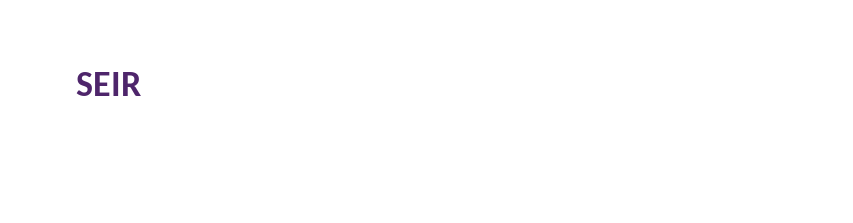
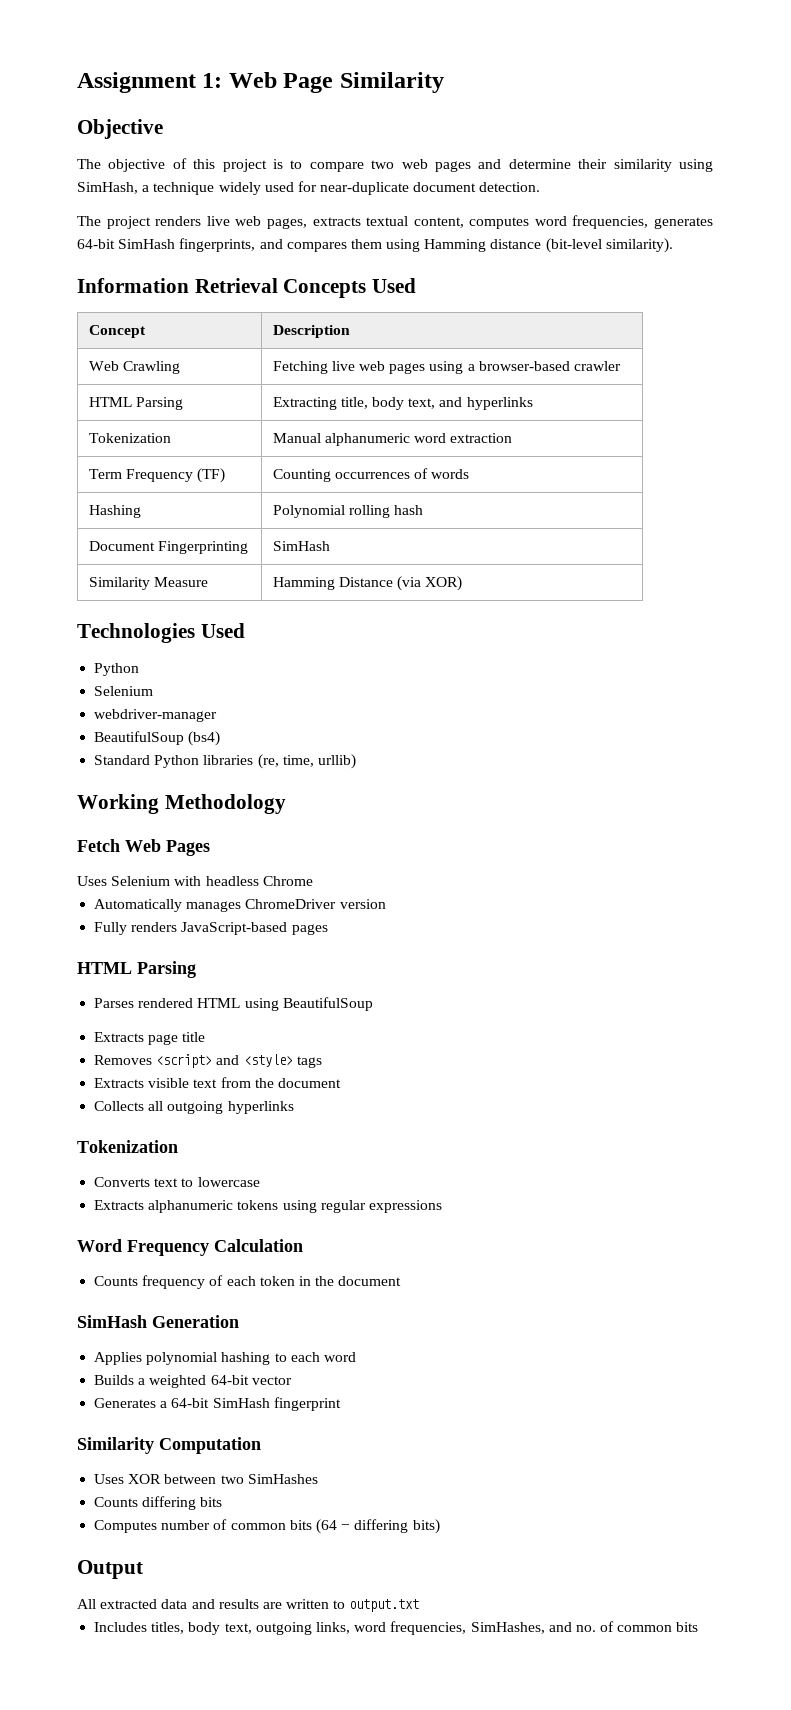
[76,72,141,96] SEIR -> [77,72,444,93] [77,119,163,139] [77,158,713,172] [77,181,541,195] [77,215,713,229] [77,238,673,253] [77,278,417,298] [88,325,146,338] [272,325,350,338] [88,361,180,374] [272,361,622,374] [88,397,183,410] [272,397,533,410] [88,433,171,443] [272,433,513,446] [88,468,226,483] [272,468,470,482] [88,505,141,518] [272,505,424,518] [88,541,248,554] [272,541,330,551] [88,577,208,590] [272,576,463,591] [77,623,245,643] [94,663,140,676] [94,686,154,696] [94,709,218,722] [94,731,221,746] [94,754,356,769] [77,794,286,814] [77,839,210,856] [77,876,313,886] [94,899,386,912] [94,922,328,935] [77,961,196,978] [94,997,373,1011] [94,1032,206,1045] [94,1054,322,1068] [94,1077,341,1088] [94,1101,294,1114] [77,1140,178,1153] [94,1177,260,1187] [94,1200,442,1213] [77,1239,303,1256] [94,1275,402,1289] [77,1315,239,1328] [94,1352,356,1365] [94,1375,292,1388] [94,1397,341,1411] [77,1437,261,1454] [94,1474,318,1484] [94,1496,223,1510] [94,1519,440,1534] [77,1560,143,1579] [77,1599,420,1612] [94,1621,699,1635] Assignment 1: Web Page Similarity // Objective // The objective of this project is to compare two web pages and determine their similarity using SimHash, a technique widely used for near-duplicate document detection. // The project renders live web pages, extracts textual content, computes word frequencies, generates 64-bit SimHash fingerprints, and compares them using Hamming distance (bit-level similarity). // Information Retrieval Concepts Used // Concept | Description // Web Crawling | Fetching live web pages using a browser-based crawler // HTML Parsing | Extracting title, body text, and hyperlinks // Tokenization | Manual alphanumeric word extraction // Term Frequency (TF) | Counting occurrences of words // Hashing | Polynomial rolling hash // Document Fingerprinting | SimHash // Similarity Measure | Hamming Distance (via XOR) // Technologies Used // Python // Selenium // webdriver-manager // BeautifulSoup (bs4) // Standard Python libraries (re, time, urllib) // Working Methodology // Fetch Web Pages // Uses Selenium with headless Chrome // Automatically manages ChromeDriver version // Fully renders JavaScript-based pages // HTML Parsing // Parses rendered HTML using BeautifulSoup // Extracts page title // Removes <script> and <style> tags // Extracts visible text from the document // Collects all outgoing hyperlinks // Tokenization // Converts text to lowercase // Extracts alphanumeric tokens using regular expressions // Word Frequency Calculation // Counts frequency of each token in the document // SimHash Generation // Applies polynomial hashing to each word // Builds a weighted 64-bit vector // Generates a 64-bit SimHash fingerprint // Similarity Computation // Uses XOR between two SimHashes // Counts differing bits // Computes number of common bits (64 − differing bits) // Output // All extracted data and results are written to output.txt // Includes titles, body text, outgoing links, word frequencies, SimHashes, and no. of common bits

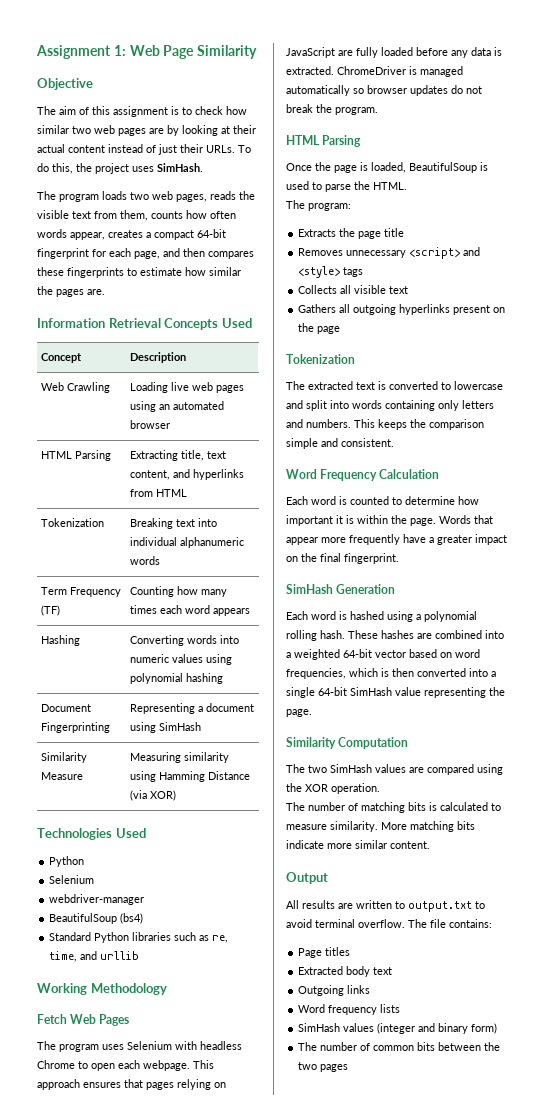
[108,159,166,172] objective -> [59,106,76,115] aim
[222,159,267,172] project -> [113,106,168,117] assignment
[309,159,713,172] [77,181,541,195] [77,215,713,229] [77,238,673,253] compare two web pages and determine their similarity using SimHash, a technique widely used for near-duplicate document detection. // The project renders live web pages, extracts textual content, computes word frequencies, generates 64-bit SimHash fingerprints, and compares them using Hamming distance (bit-level similarity). -> [195,106,247,115] [37,125,256,136] [37,144,251,155] [37,163,203,174] [37,191,255,202] [37,210,236,221] [37,229,226,240] [37,248,254,259] [37,267,241,278] [37,286,105,297] check how similar two web pages are by looking at their actual content instead of just their URLs. To do this, the project uses SimHash. // The program loads two web pages, reads the visible text from them, counts how often words appear, creates a compact 64-bit fingerprint for each page, and then compares these fingerprints to estimate how similar the pages are.
[272,361,328,374] Fetching -> [130,382,169,393] Loading
[467,361,622,371] a browser-based crawler -> [159,401,225,410] [130,420,171,429] an automated browser
[372,397,436,410] body text, -> [207,451,227,459] [130,470,171,480] text content,
(533, 403) none -> [130,489,188,497] from HTML
[272,433,513,446] [88,468,226,483] [272,468,470,482] [88,505,141,518] [272,505,424,518] [88,541,248,554] Manual alphanumeric word extraction // Term Frequency (TF) | Counting occurrences of words // Hashing | Polynomial rolling hash // Document Fingerprinting | -> [130,518,218,529] [130,537,245,548] [130,556,161,565] [41,587,122,597] [41,605,61,616] [130,586,228,597] [130,605,251,616] [41,635,81,646] [130,635,240,646] [130,654,233,665] [130,673,224,684] [41,704,92,712] [41,722,111,733] [130,703,255,714] [130,722,157,733] Breaking text into individual alphanumeric words // Term Frequency (TF) | Counting how many times each word appears // Hashing | Converting words into numeric values using polynomial hashing // Document Fingerprinting | Representing a document using
(208, 582) none -> [130,752,230,763] [130,771,157,782] Measuring similarity using
[257,754,356,769] (re, time, urllib) -> [174,932,229,943] [49,951,140,962] such as re, time, and urllib
[77,876,107,886] Uses -> [37,1041,124,1052] The program uses
[94,899,386,912] [94,922,328,935] [77,961,196,978] [94,997,373,1011] [94,1032,145,1042] // Automatically manages ChromeDriver version // Fully renders JavaScript-based pages // HTML Parsing // Parses rendered HTML using BeautifulSoup // Extracts -> [78,1060,214,1071] [37,1079,226,1090] [286,47,502,58] [286,66,463,77] [286,85,482,96] [286,104,378,115] [286,135,362,147] [286,162,488,173] [286,181,407,192] [286,200,351,211] [298,228,356,237] to open each webpage. This approach ensures that pages relying on JavaScript are fully loaded before any data is extracted. ChromeDriver is managed automatically so browser updates do not break the program. // HTML Parsing // Once the page is loaded, BeautifulSoup is used to parse the HTML. // The program: // Extracts the
(153, 1060) none -> [346,250,407,258] unnecessary
[94,1077,341,1088] [94,1101,145,1111] Extracts visible text from the document // Collects -> [298,285,409,294] [298,304,337,313] Collects all visible text // Gathers
[77,1140,178,1153] [94,1177,260,1187] [94,1200,442,1213] [77,1239,303,1256] [94,1275,402,1289] [77,1315,239,1328] [94,1352,356,1365] [94,1375,292,1388] [94,1397,341,1411] [77,1437,261,1454] [94,1474,318,1484] [94,1496,223,1510] [94,1519,440,1534] // Tokenization // Converts text to lowercase // Extracts alphanumeric tokens using regular expressions // Word Frequency Calculation // Counts frequency of each token in the document // SimHash Generation // Applies polynomial hashing to each word // Builds a weighted 64-bit vector // Generates a 64-bit SimHash fingerprint // Similarity Computation // Uses XOR between two SimHashes // Counts differing bits // Computes number of common bits (64 − differing bits) -> [453,305,506,315] [298,323,341,334] [286,354,355,364] [286,381,503,390] [286,400,494,411] [286,419,484,430] [286,438,394,449] [286,469,440,481] [286,496,479,505] [286,515,493,526] [286,534,507,545] [286,553,399,564] [286,584,396,594] [286,611,477,622] [286,630,504,641] [286,649,480,660] [286,668,496,679] [286,687,505,698] [286,709,312,717] [286,737,409,749] [286,764,503,775] [286,783,380,794] [286,802,501,813] [286,821,475,832] [286,840,430,849] present on the page // Tokenization // The extracted text is converted to lowercase and split into words containing only letters and numbers. This keeps the comparison simple and consistent. // Word Frequency Calculation // Each word is counted to determine how important it is within the page. Words that appear more frequently have a greater impact on the final fingerprint. // SimHash Generation // Each word is hashed using a polynomial rolling hash. These hashes are combined into a weighted 64-bit vector based on word frequencies, which is then converted into a single 64-bit SimHash value representing the page. // Similarity Computation // The two SimHash values are compared using the XOR operation. // The number of matching bits is calculated to measure similarity. More matching bits indicate more similar content.
[100,1599,215,1609] extracted data and -> (299, 904) none
[94,1621,699,1635] // Includes titles, body text, outgoing links, word frequencies, SimHashes, and no. of common bits -> [475,901,485,909] [286,919,492,928] [298,947,351,958] [298,966,393,977] [298,985,371,996] [298,1004,401,1015] [298,1023,498,1034] [298,1042,501,1051] [298,1062,349,1072] to avoid terminal overflow. The file contains: // Page titles // Extracted body text // Outgoing links // Word frequency lists // SimHash values (integer and binary form) // The number of common bits between the two pages

